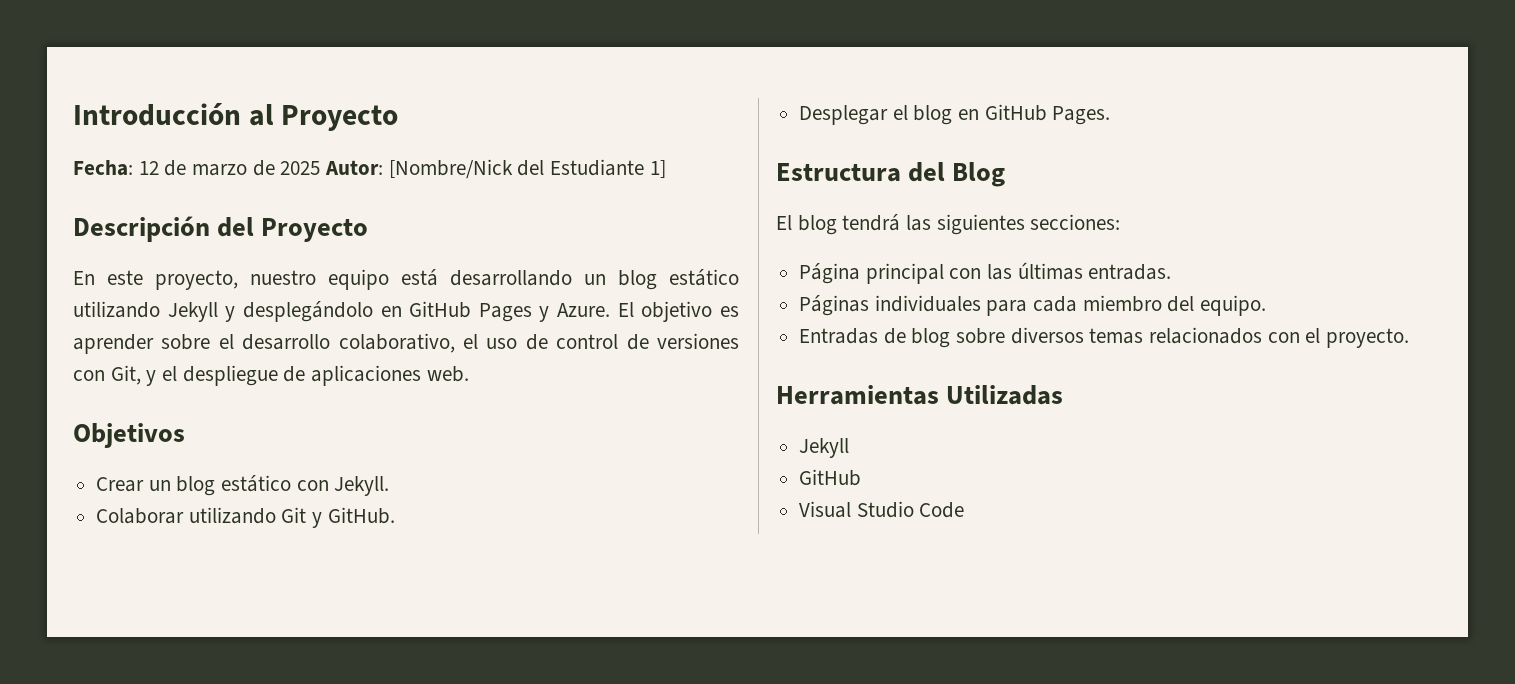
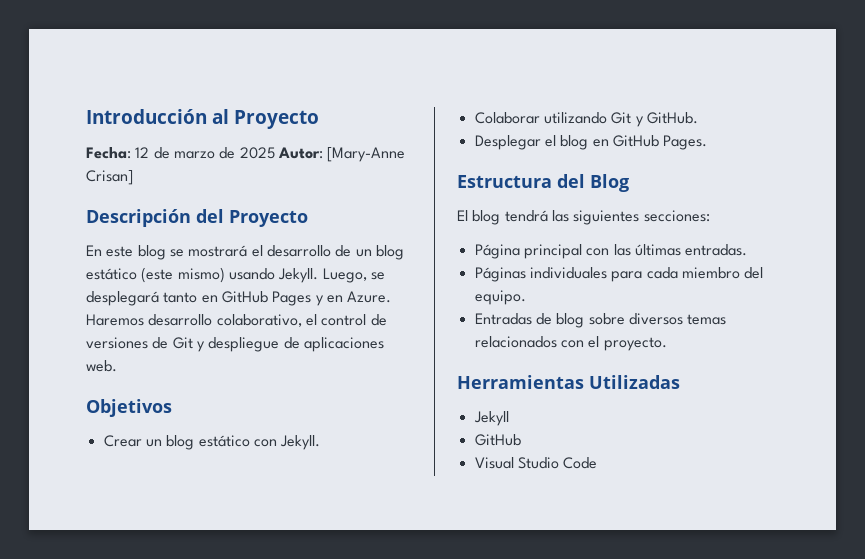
[388,159,666,179] [Nombre/Nick del Estudiante 1] -> [327,147,406,162] [86,170,133,185] [Mary-Anne Crisan]
[155,269,739,290] [73,301,739,322] [73,334,234,354] proyecto, nuestro equipo está desarrollando un blog estático utilizando Jekyll y desplegándolo en GitHub Pages y Azure. El objetivo es aprender sobre el -> [137,245,404,260] [86,267,385,283] [86,291,392,306] [86,314,144,326] blog se mostrará el desarrollo de un blog estático (este mismo) usando Jekyll. Luego, se desplegará tanto en GitHub Pages y en Azure. Haremos
[486,334,548,350] uso de -> (317, 320) none
[73,365,178,386] con Git, y el -> [152,337,205,352] de Git y

